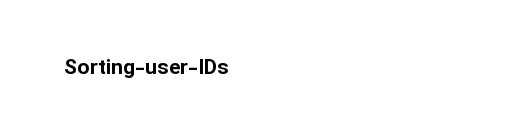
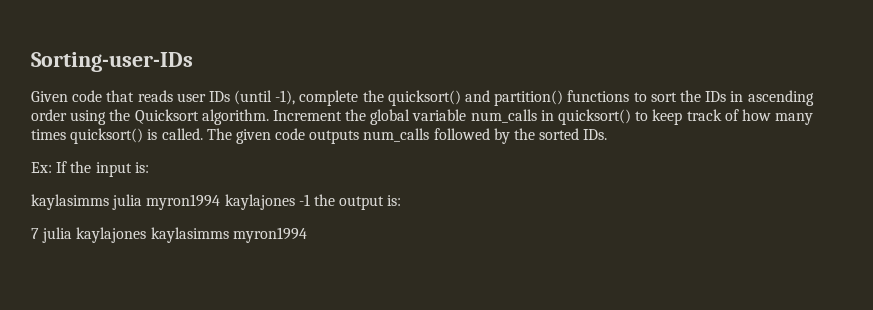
(229, 68) none -> [31,90,814,106] [31,109,814,125] [31,128,608,144] [31,161,149,177] [31,194,402,210] [31,227,307,243] // Given code that reads user IDs (until -1), complete the quicksort() and partition() functions to sort the IDs in ascending order using the Quicksort algorithm. Increment the global variable num_calls in quicksort() to keep track of how many times quicksort() is called. The given code outputs num_calls followed by the sorted IDs. // Ex: If the input is: // kaylasimms julia myron1994 kaylajones -1 the output is: // 7 julia kaylajones kaylasimms myron1994

